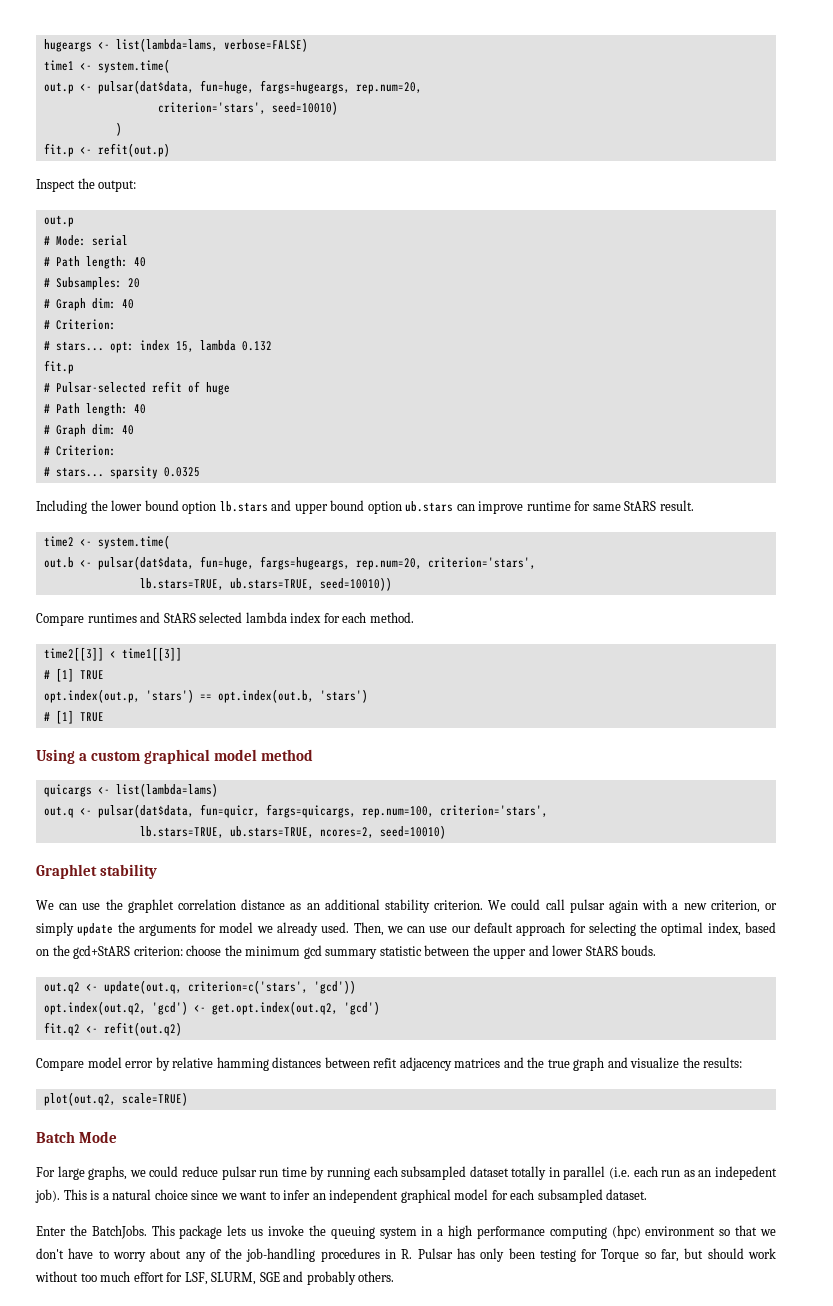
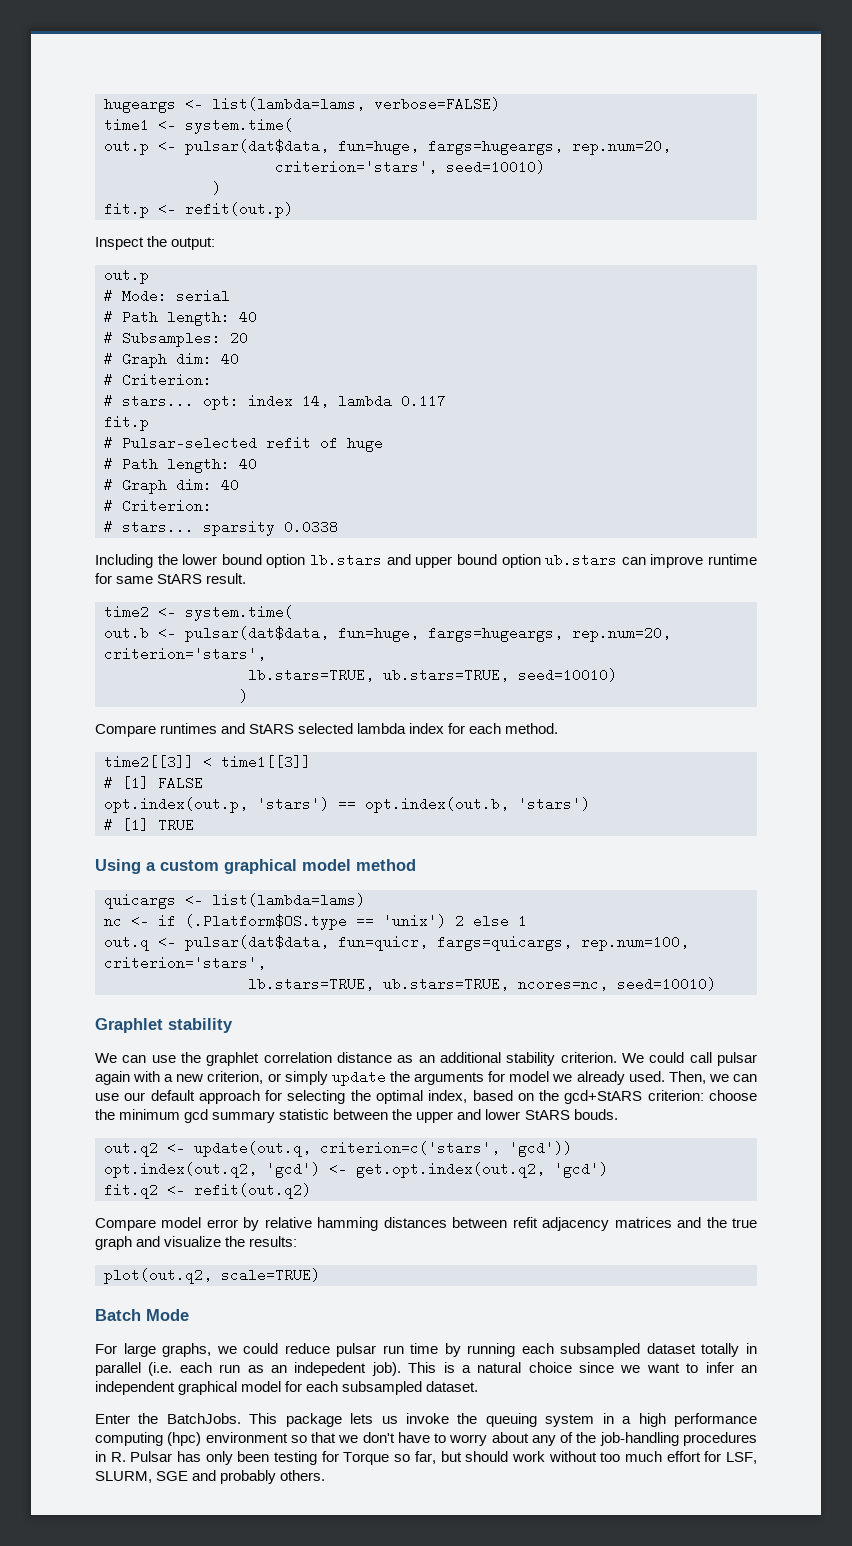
[175,340,272,352] 15, lambda 0.132 -> [302,394,446,408] 14, lambda 0.117
[163,467,200,477] 0.0325 -> [284,520,338,534] 0.0338
[319,577,392,591] seed=10010)) -> [518,668,617,682] [239,689,248,703] seed=10010) // )
[79,670,104,680] TRUE -> [158,776,203,790] FALSE
(218, 790) none -> [104,914,527,930] // nc <- if (.Platform$OS.type == 'unix') 2 else 1
[319,827,374,838] ncores=2, -> [518,977,608,991] ncores=nc,

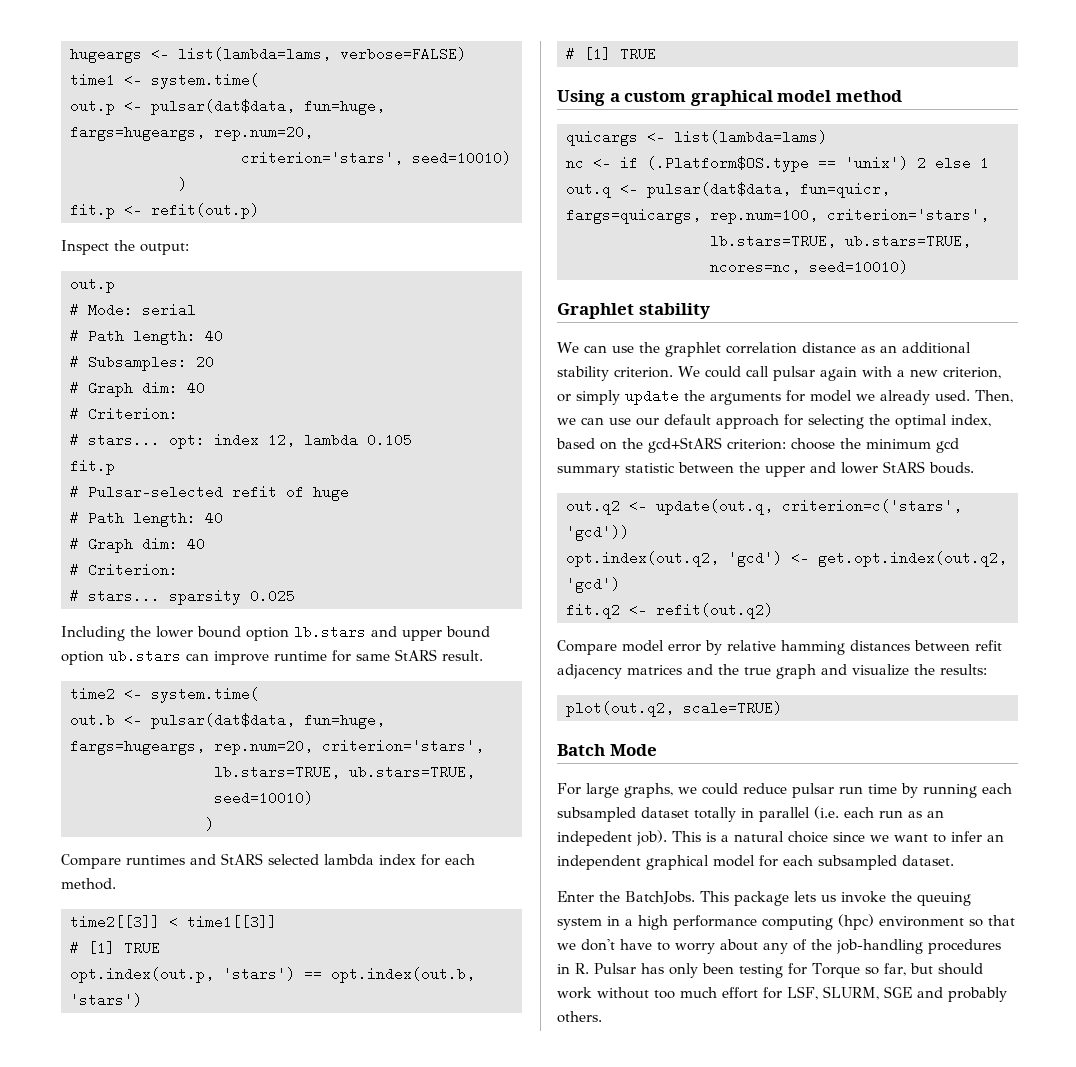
[302,394,446,408] 14, lambda 0.117 -> [268,433,412,447] 12, lambda 0.105
[284,520,338,534] 0.0338 -> [250,589,295,603] 0.025
[158,776,203,790] FALSE -> [124,941,160,955] TRUE

